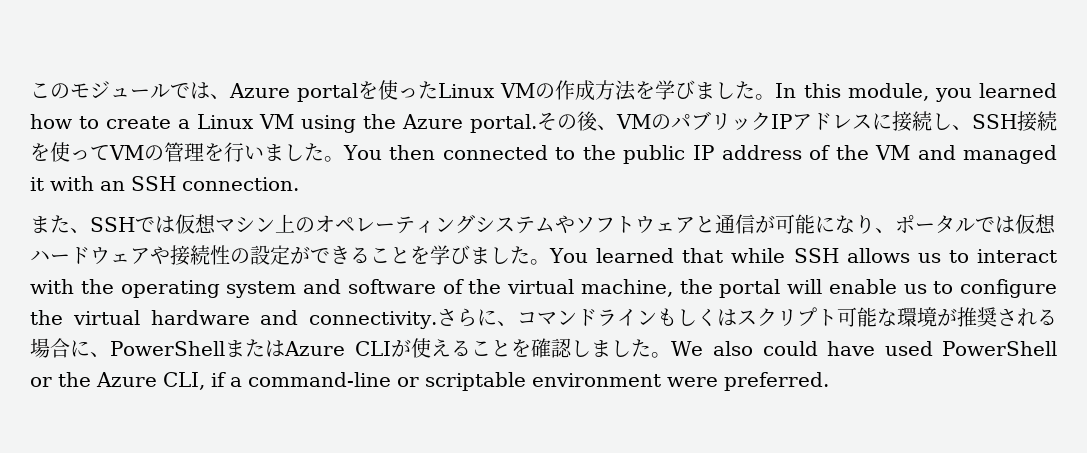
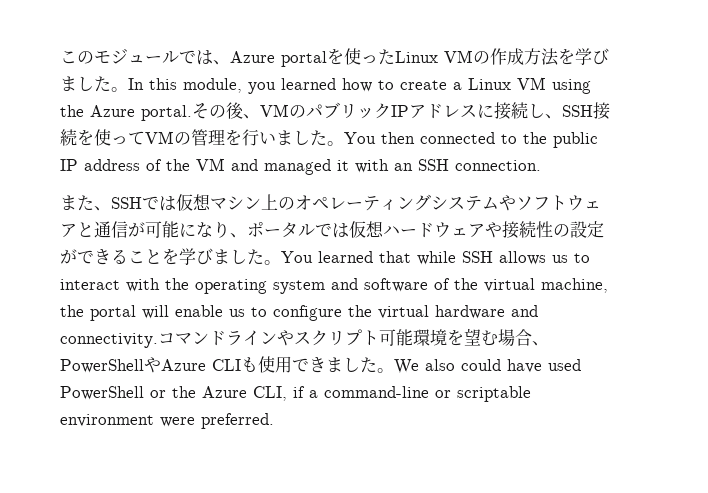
[437,308,517,327] さらに、 -> (158, 340) none
[657,308,737,326] もしくは -> [277,330,294,346] や
[877,307,1057,327] [30,338,591,358] な環境が推奨される場合に、PowerShellまたはAzure CLIが使えることを確認し -> [413,328,549,346] [60,356,326,373] 環境を望む場合、PowerShellやAzure CLIも使用でき

